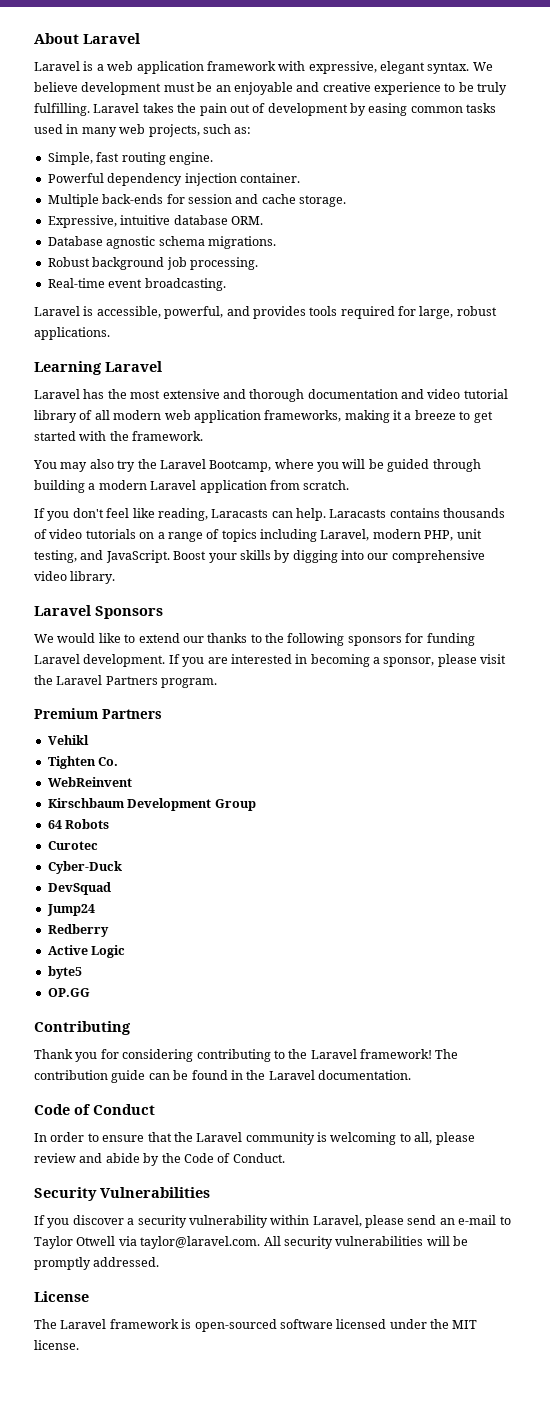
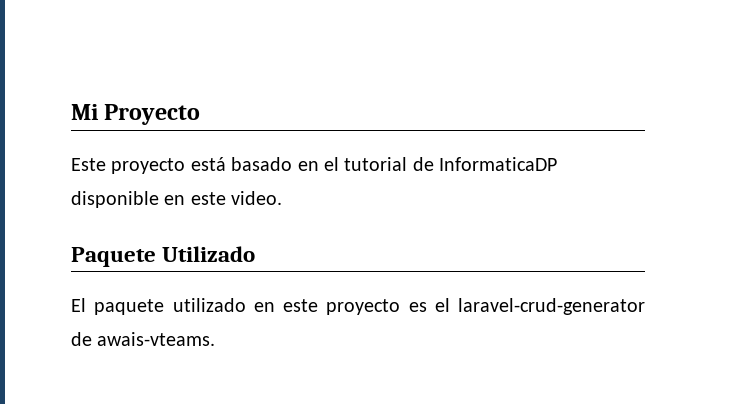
[34,33,140,44] [34,61,493,74] [34,82,508,95] [34,103,497,116] [34,124,252,137] [47,152,213,165] [47,173,300,186] [47,194,346,207] [47,215,263,228] [47,236,276,249] [47,257,258,270] [47,278,226,291] [34,306,497,319] [34,327,110,340] [34,361,162,375] [34,389,508,402] [34,410,493,423] [34,431,204,441] [33,459,481,472] [34,480,350,493] [34,508,506,521] [34,529,482,542] [34,550,485,563] [34,571,116,584] [34,605,163,619] [34,633,475,646] [34,654,507,667] [34,675,218,688] [34,708,162,719] [47,735,89,745] [47,756,119,769] [47,777,132,787] [47,798,256,811] [47,819,110,829] [47,841,98,850] [47,861,122,874] [47,882,111,895] [46,904,95,916] [47,924,109,937] [47,945,126,958] [47,966,82,979] [47,988,90,997] [34,1021,131,1035] [34,1049,459,1062] [34,1070,411,1083] [34,1104,155,1115] [34,1132,475,1145] [34,1153,285,1166] [34,1187,210,1201] [34,1215,511,1228] [34,1236,468,1249] [34,1257,160,1270] [34,1291,89,1302] [34,1319,478,1332] [34,1340,79,1350] About Laravel // Laravel is a web application framework with expressive, elegant syntax. We believe development must be an enjoyable and creative experience to be truly fulfilling. Laravel takes the pain out of development by easing common tasks used in many web projects, such as: // Simple, fast routing engine. // Powerful dependency injection container. // Multiple back-ends for session and cache storage. // Expressive, intuitive database ORM. // Database agnostic schema migrations. // Robust background job processing. // Real-time event broadcasting. // Laravel is accessible, powerful, and provides tools required for large, robust applications. // Learning Laravel // Laravel has the most extensive and thorough documentation and video tutorial library of all modern web application frameworks, making it a breeze to get started with the framework. // You may also try the Laravel Bootcamp, where you will be guided through building a modern Laravel application from scratch. // If you don't feel like reading, Laracasts can help. Laracasts contains thousands of video tutorials on a range of topics including Laravel, modern PHP, unit testing, and JavaScript. Boost your skills by digging into our comprehensive video library. // Laravel Sponsors // We would like to extend our thanks to the following sponsors for funding Laravel development. If you are interested in becoming a sponsor, please visit the Laravel Partners program. // Premium Partners // Vehikl // Tighten Co. // WebReinvent // Kirschbaum Development Group // 64 Robots // Curotec // Cyber-Duck // DevSquad // Jump24 // Redberry // Active Logic // byte5 // OP.GG // Contributing // Thank you for considering contributing to the Laravel framework! The contribution guide can be found in the Laravel documentation. // Code of Conduct // In order to ensure that the Laravel community is welcoming to all, please review and abide by the Code of Conduct. // Security Vulnerabilities // If you discover a security vulnerability within Laravel, please send an e-mail to Taylor Otwell via taylor@laravel.com. All security vulnerabilities will be promptly addressed. // License // The Laravel framework is open-sourced software licensed under the MIT license. -> [71,104,201,125] [71,157,558,174] [71,191,283,208] [71,246,256,267] [71,298,645,315] [71,332,216,346] Mi Proyecto // Este proyecto está basado en el tutorial de InformaticaDP disponible en este video. // Paquete Utilizado // El paquete utilizado en este proyecto es el laravel-crud-generator de awais-vteams.

